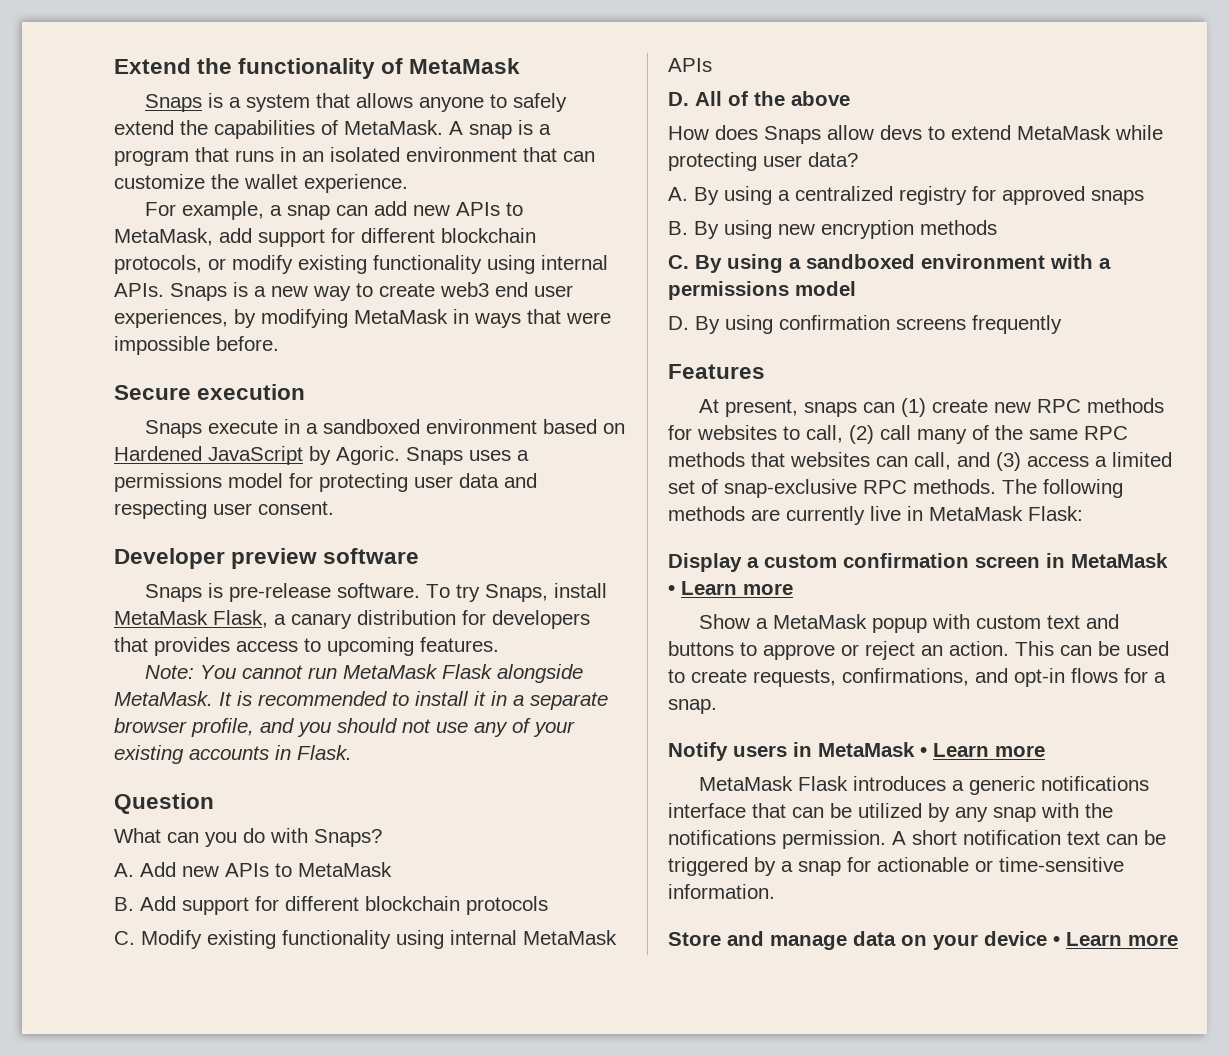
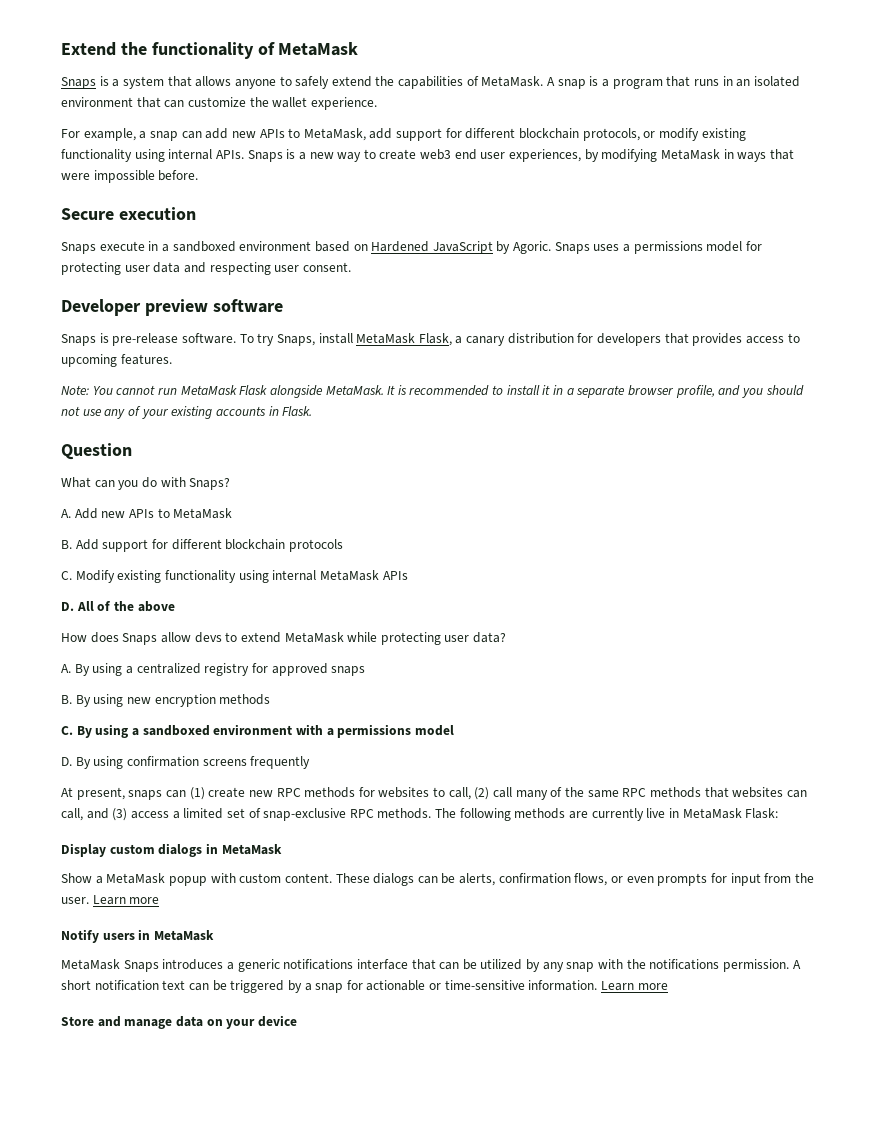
[668,364,765,379] // Features -> (311, 762) none
[747,553,1168,568] [668,581,793,595] a custom confirmation screen in MetaMask • Learn more -> [109,843,282,857] custom dialogs in MetaMask
[1046,614,1119,629] [668,641,1169,660] [668,668,1166,687] [668,699,717,714] text and buttons to approve or reject an action. This can be used to create requests, confirmations, and opt-in flows for a snap. -> [284,873,814,886] [61,895,160,905] content. These dialogs can be alerts, confirmation flows, or even prompts for input from the user. Learn more
[920,743,1045,757] [698,776,848,791] • Learn more // MetaMask Flask -> [61,959,159,972] // MetaMask Snaps
(775, 891) none -> [601,981,668,991] Learn more
[1053,932,1178,946] • Learn more -> (297, 1021) none

